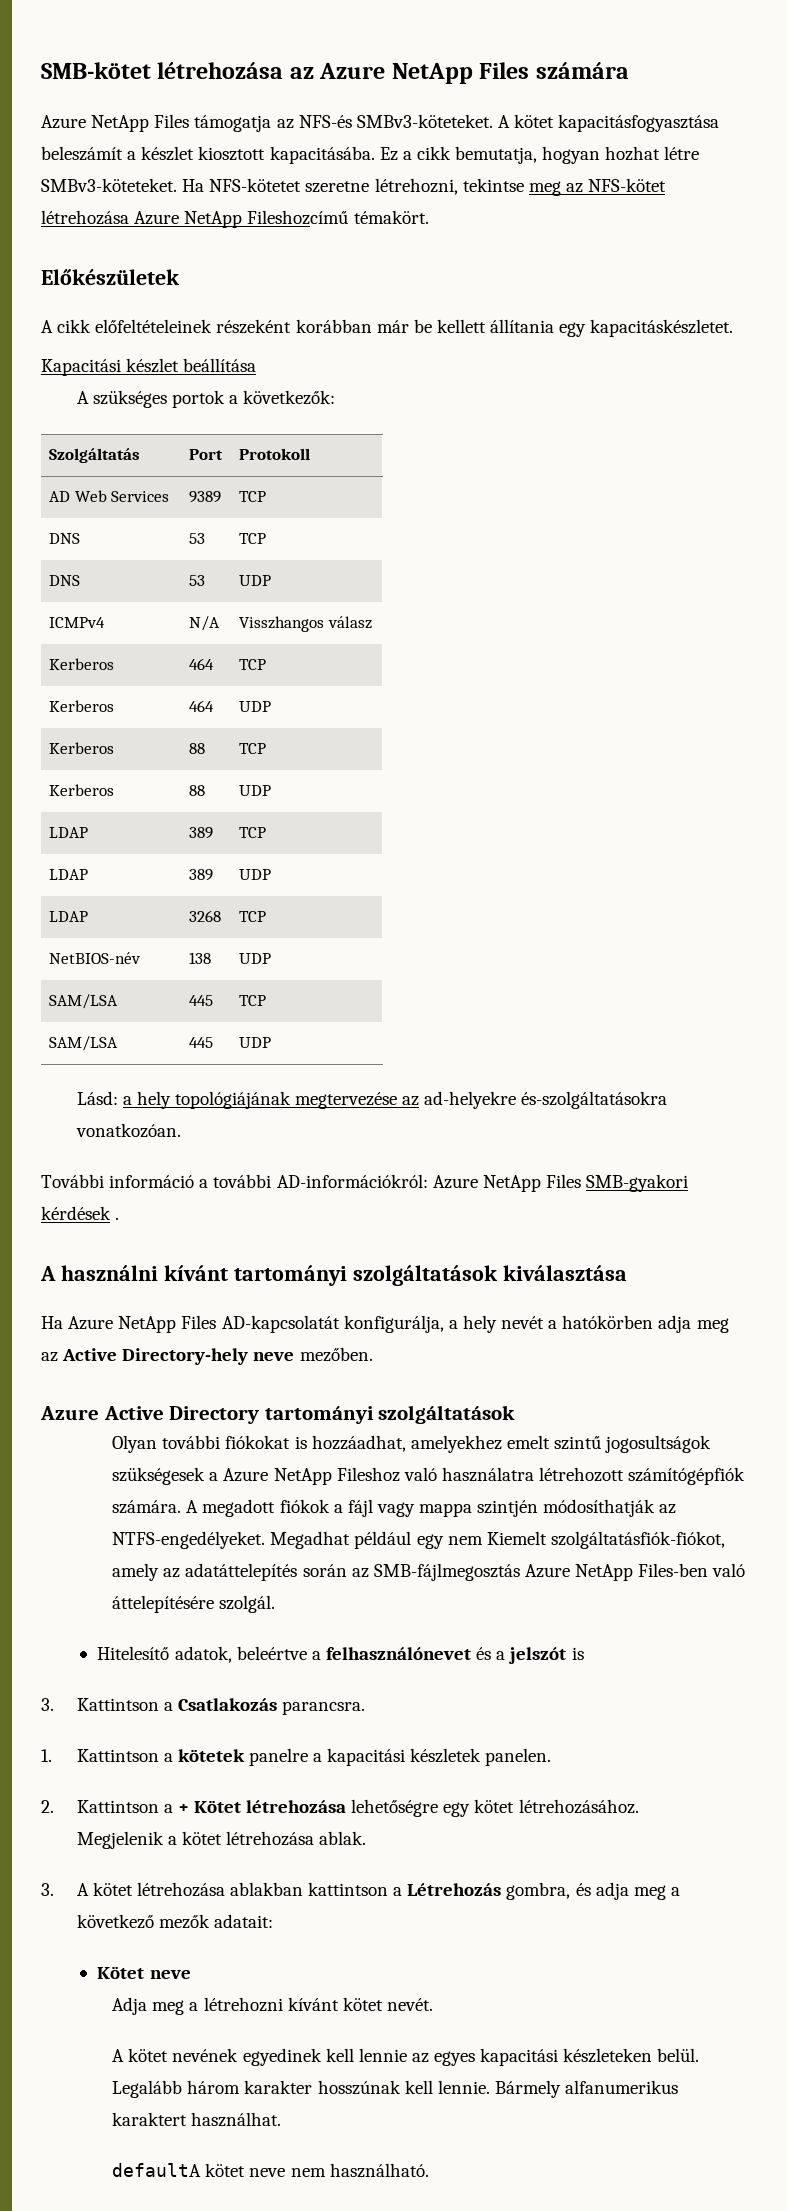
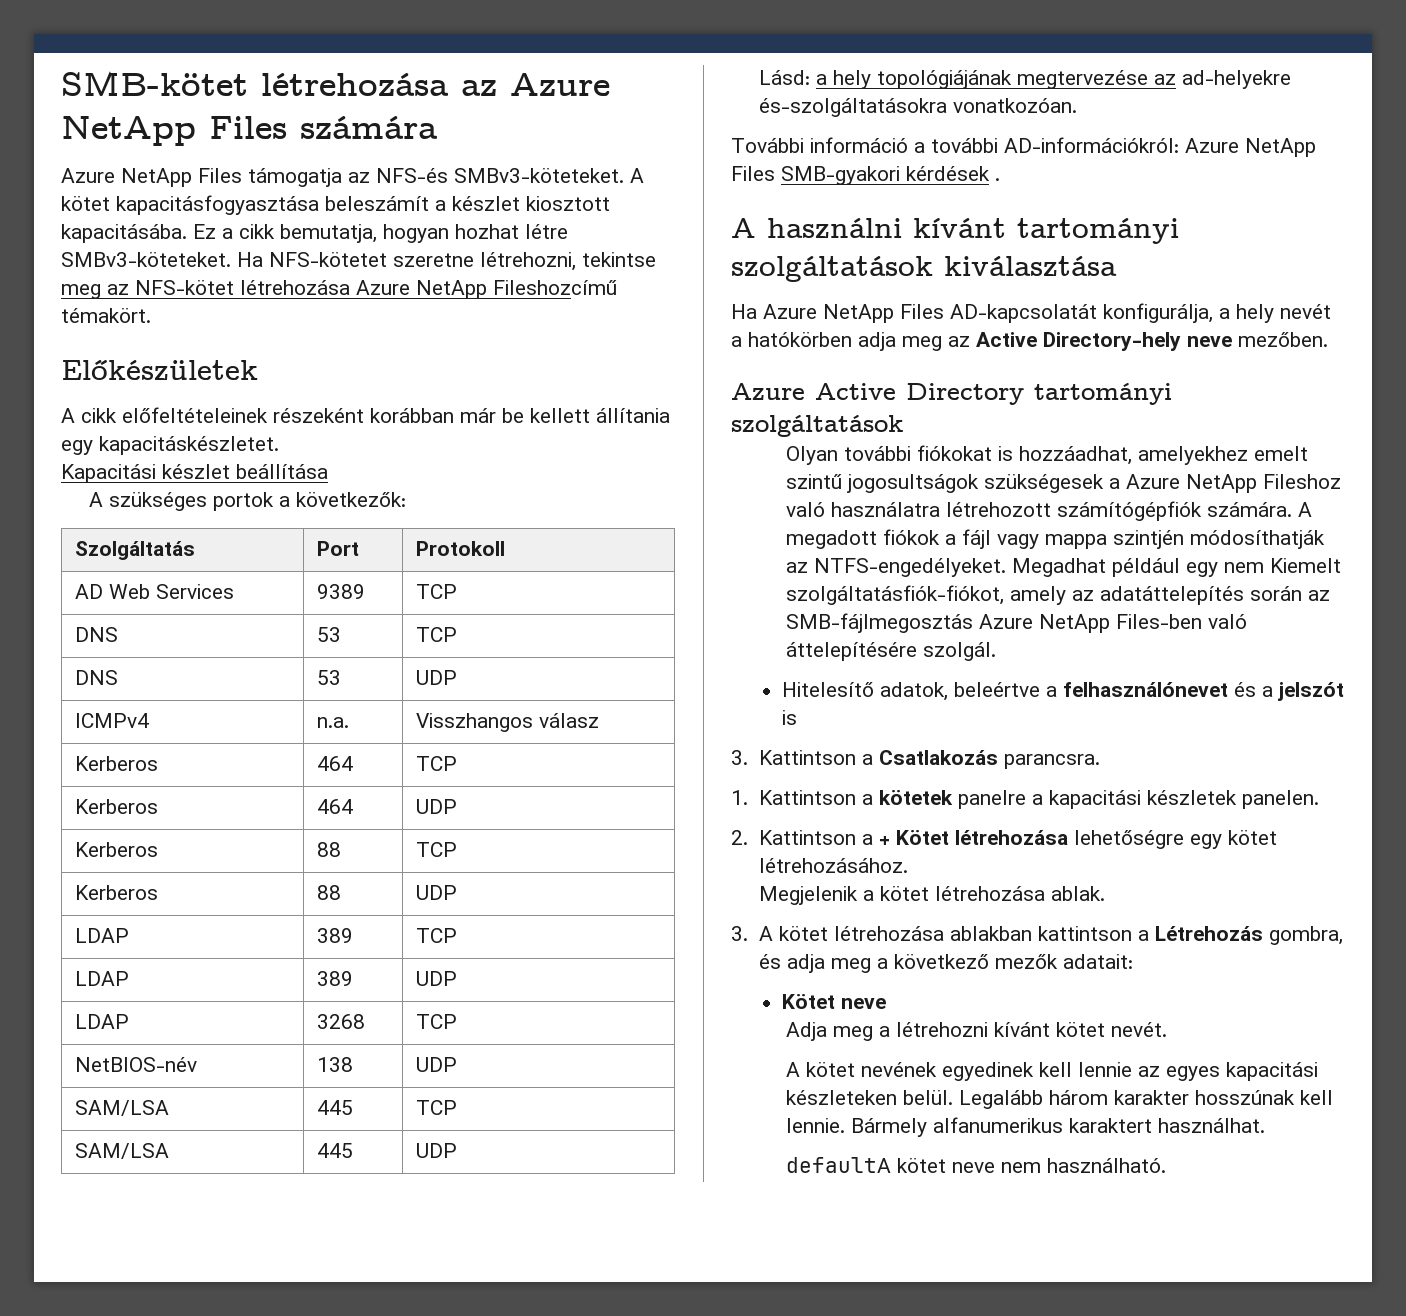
[189,616,221,631] N/A -> [317,717,350,728] n.a.

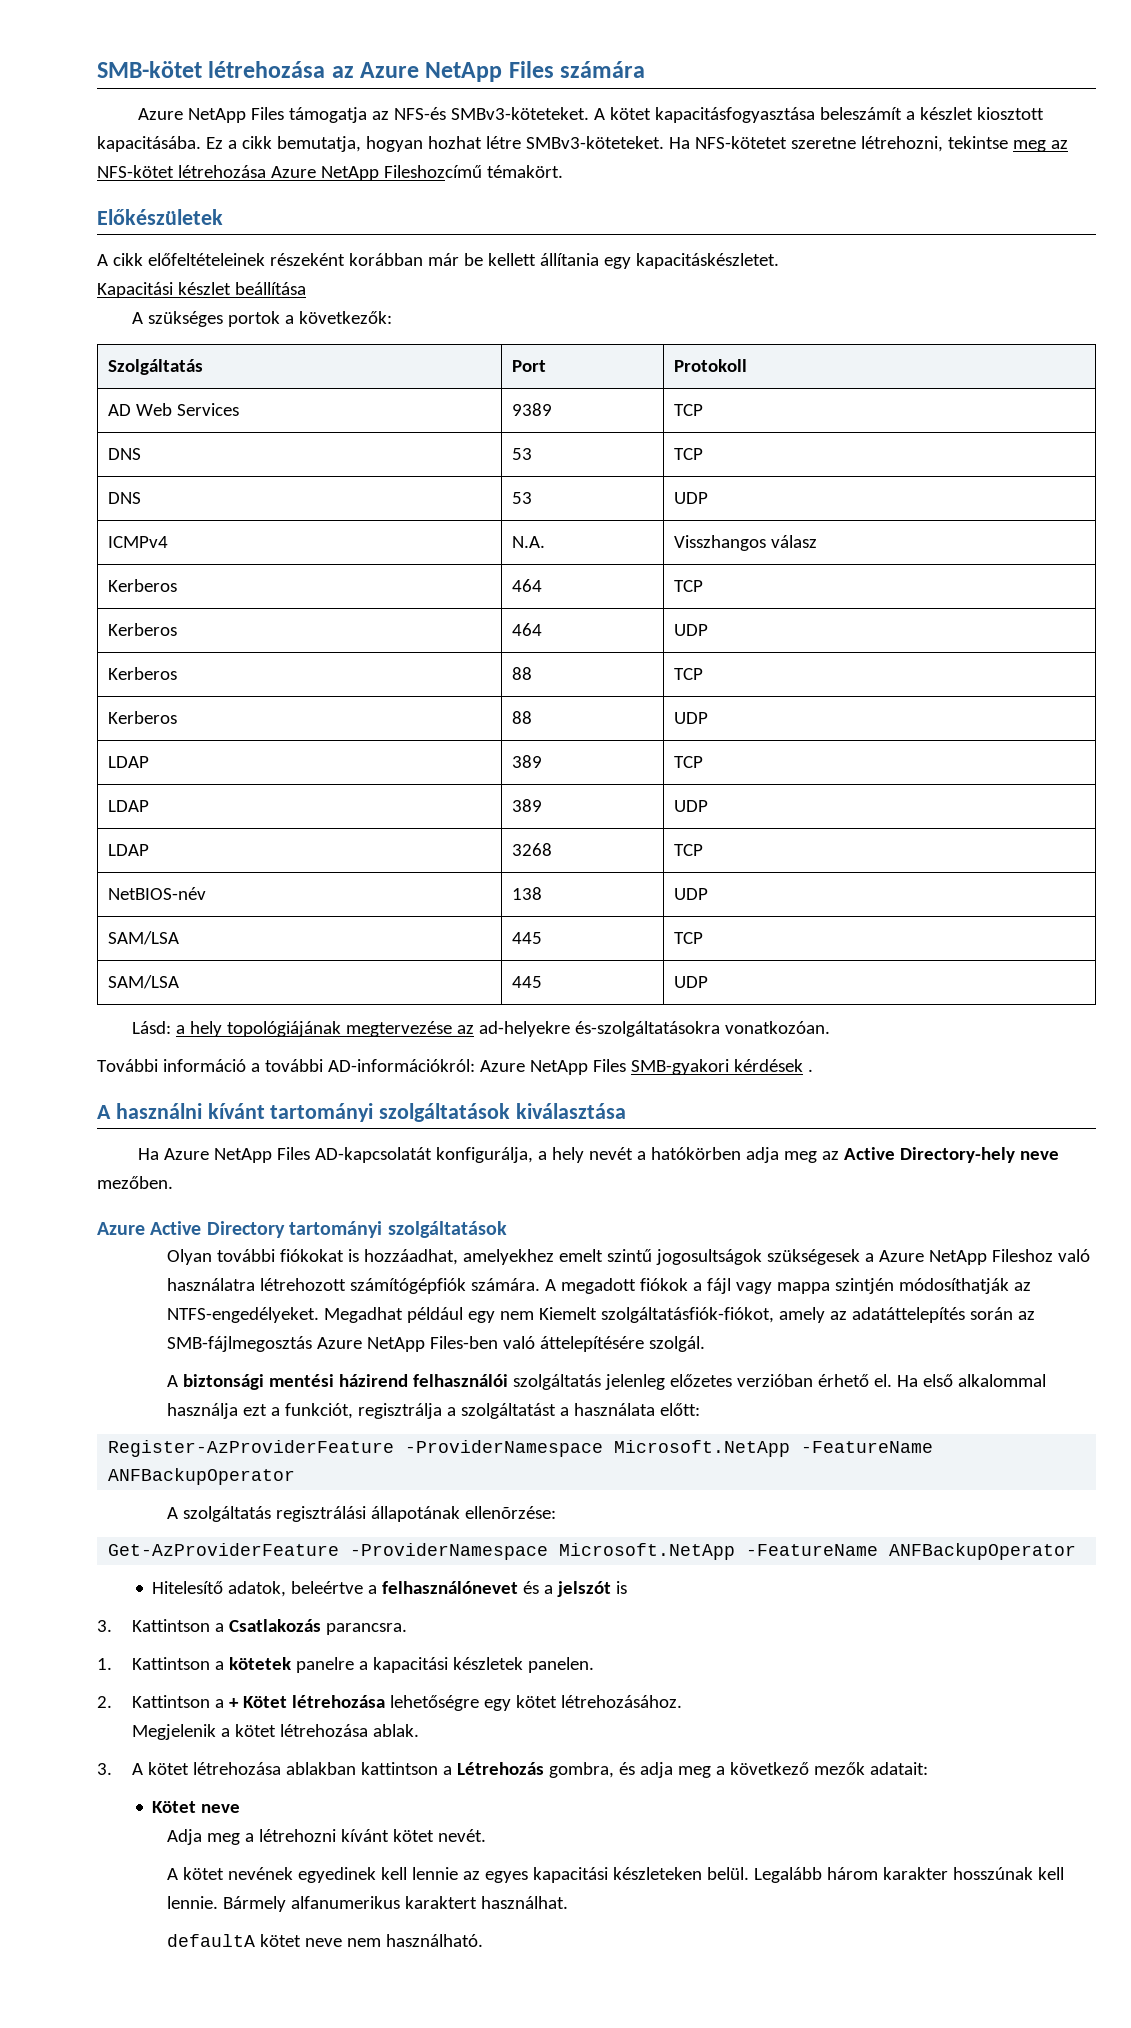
[317,717,350,728] n.a. -> [511,536,545,548] N.A.
(997, 651) none -> [167,1374,1047,1390] [167,1403,701,1419] [108,1440,934,1457] [108,1468,296,1485] [167,1506,557,1522] [108,1543,1077,1560] // A biztonsági mentési házirend felhasználói szolgáltatás jelenleg előzetes verzióban érhető el. Ha első alkalommal használja ezt a funkciót, regisztrálja a szolgáltatást a használata előtt: // Register-AzProviderFeature -ProviderNamespace Microsoft.NetApp -FeatureName ANFBackupOperator // A szolgáltatás regisztrálási állapotának ellenõrzése: // Get-AzProviderFeature -ProviderNamespace Microsoft.NetApp -FeatureName ANFBackupOperator

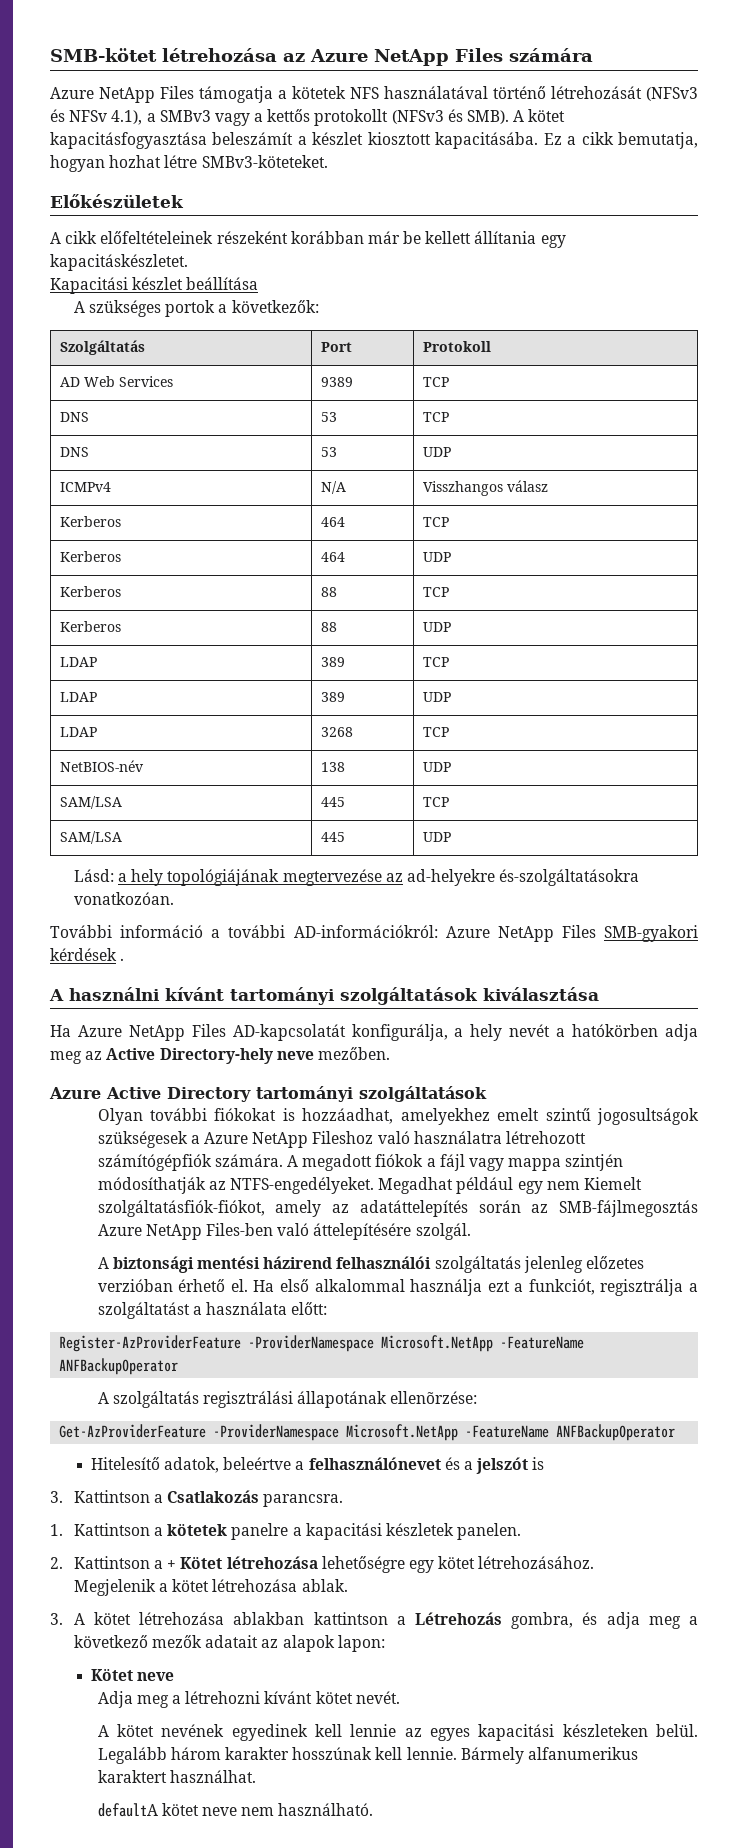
[371,107,589,120] az NFS-és SMBv3-köteteket. -> [278,86,698,101] [50,109,510,126] a kötetek NFS használatával történő létrehozását (NFSv3 és NFSv 4.1), a SMBv3 vagy a kettős protokollt (NFSv3 és SMB).
[668,136,1068,152] [97,165,563,181] Ha NFS-kötetet szeretne létrehozni, tekintse meg az NFS-kötet létrehozása Azure NetApp Fileshozcímű témakört. -> (328, 161) none
[511,536,545,548] N.A. -> [320,481,346,494] N/A
[870,1762,929,1775] adatait: -> [205,1635,385,1652] adatait az alapok lapon:

